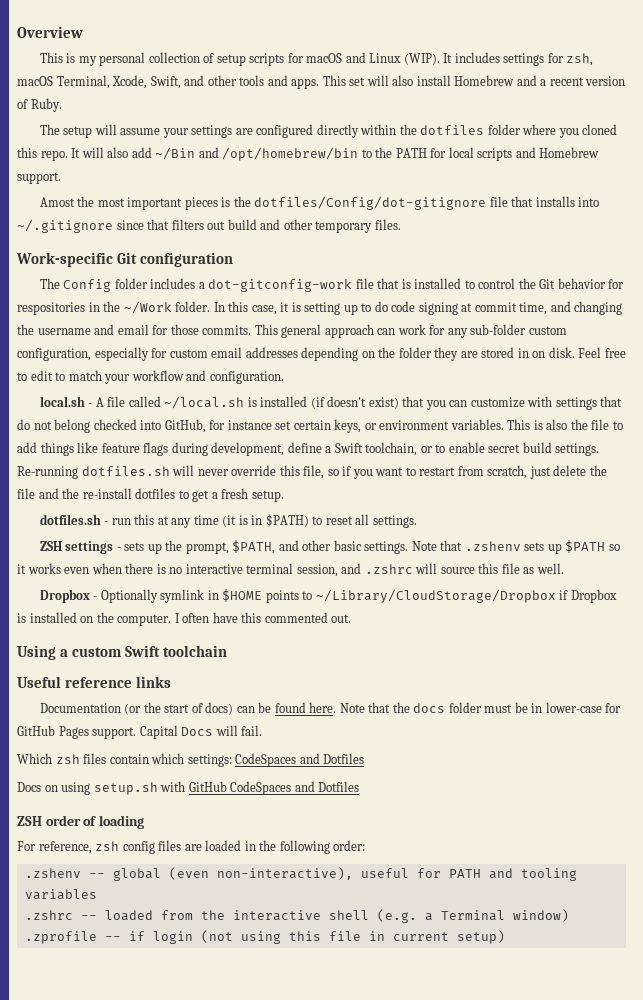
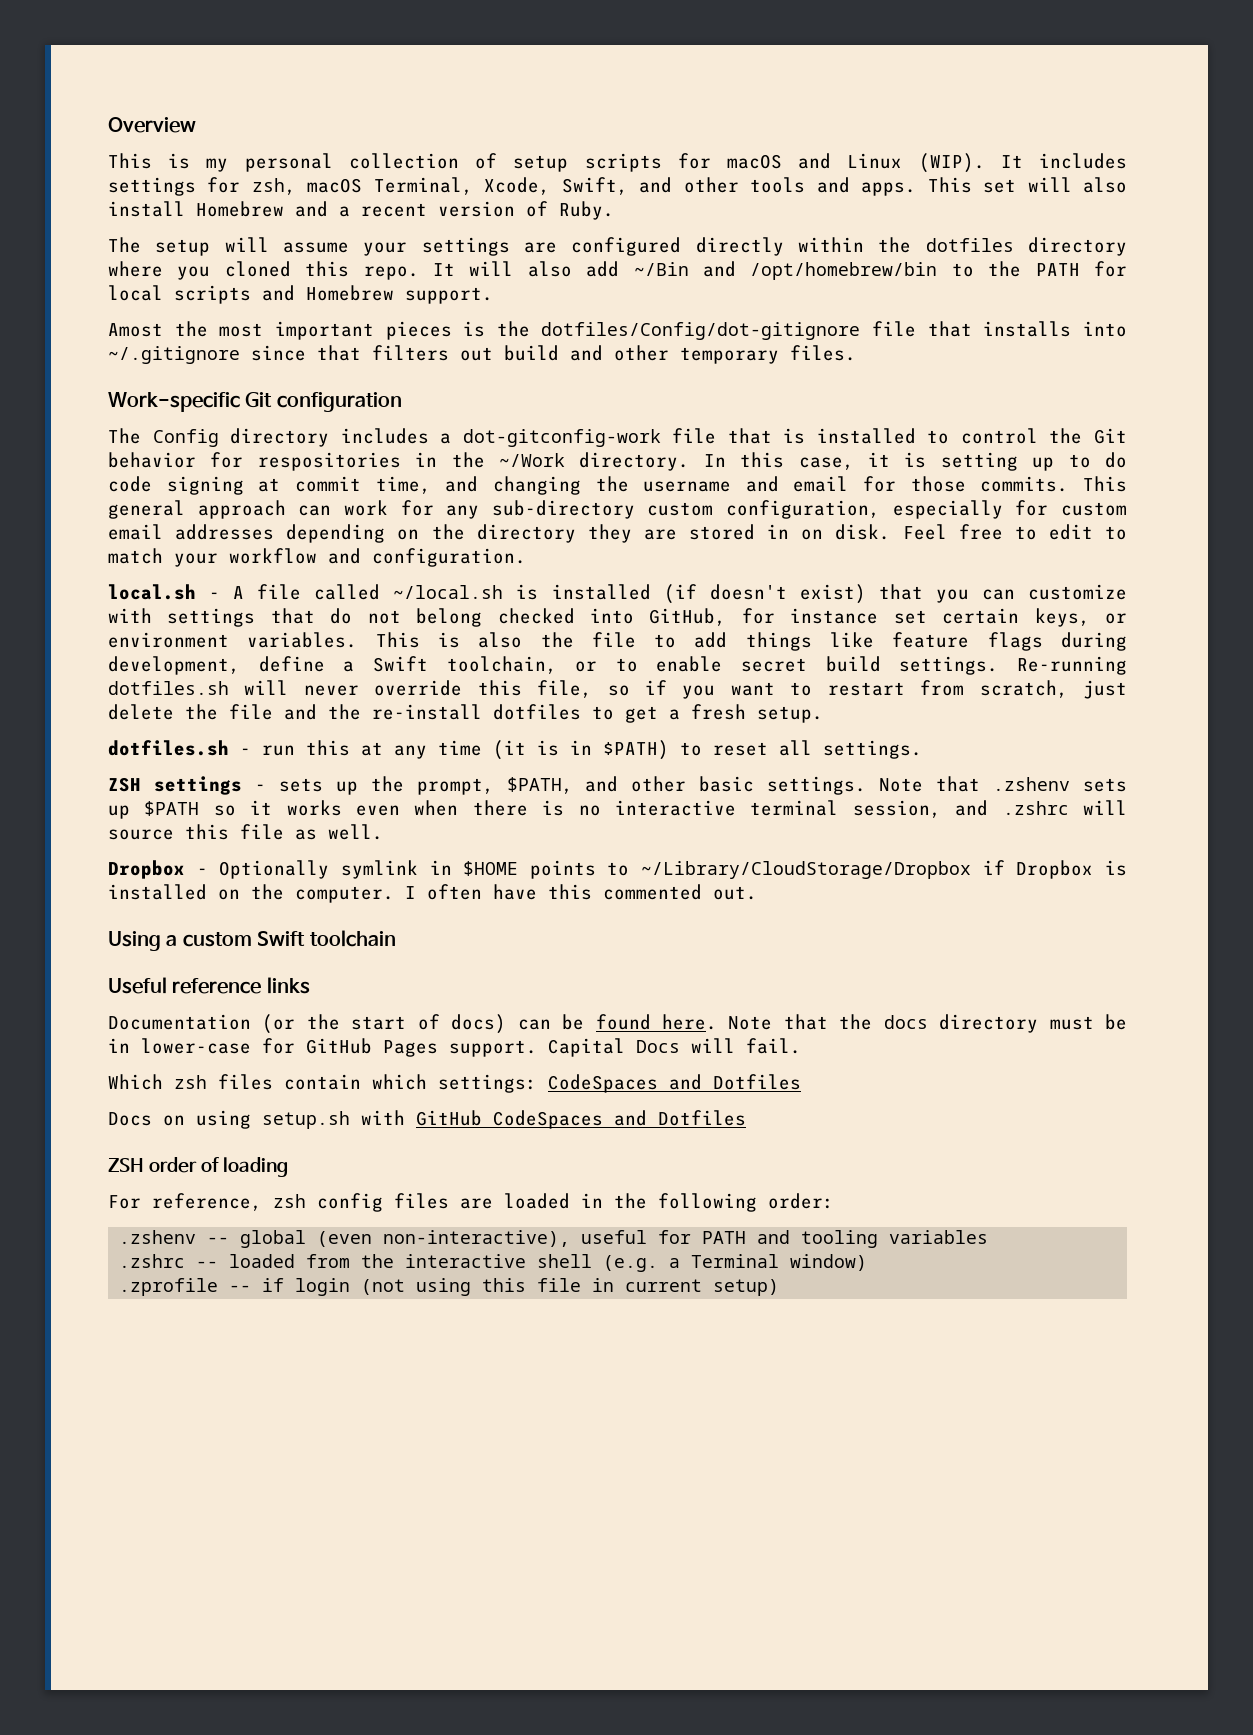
[487,124,521,135] folder -> [1028,237,1127,256] directory
[114,278,148,289] folder -> [230,428,330,447] directory
[175,301,211,312] folder. -> [579,452,690,471] directory.
[470,324,527,335] sub-folder -> [491,500,635,519] sub-directory
[398,347,432,358] folder -> [476,524,576,543] directory
[448,702,482,713] folder -> [939,1014,1039,1033] directory

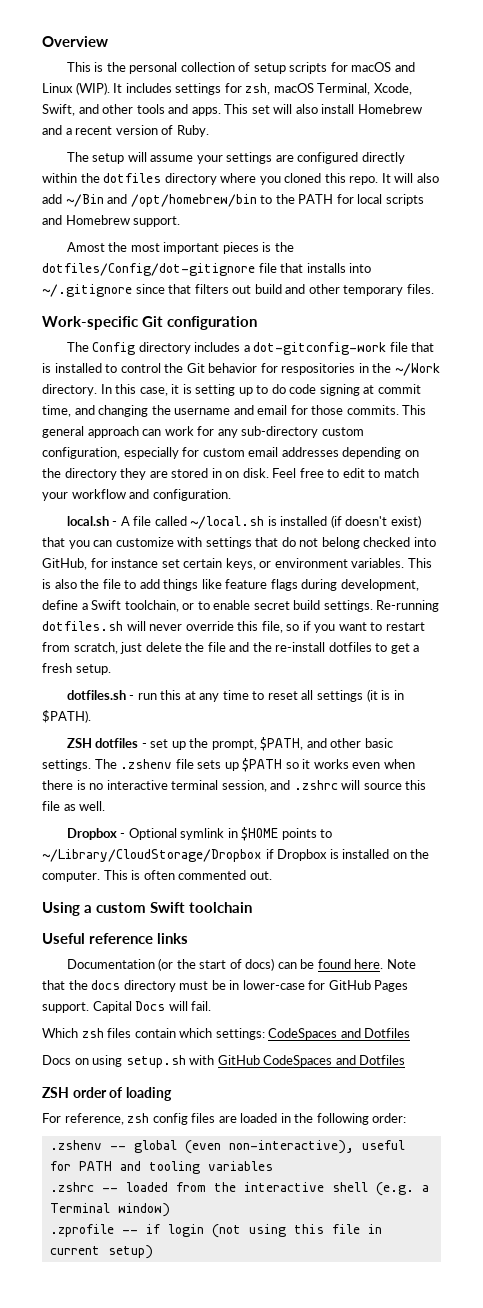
[206,158,229,172] my -> [106,62,126,72] the
[493,740,922,760] [108,776,323,795] (it is in $PATH) to reset all settings. // ZSH settings - sets -> [252,689,404,702] [42,710,91,723] [66,738,169,748] to reset all settings (it is in $PATH). // ZSH dotfiles - set
[879,776,1071,792] Note that .zshenv -> [94,759,194,769] The .zshenv file
[219,860,330,879] Optionally -> [128,828,177,840] Optional
[405,884,592,900] I often have this -> [103,870,175,880] This is often

